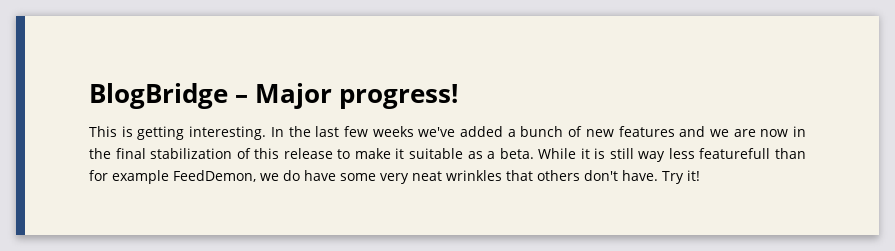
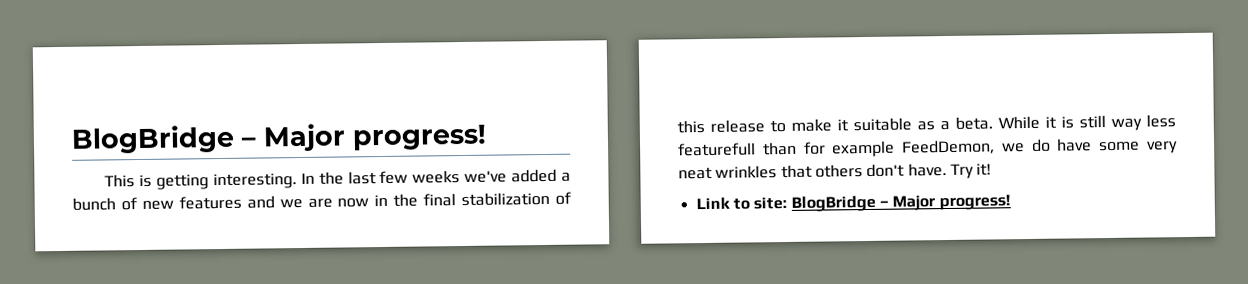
(700, 175) none -> [695,194,1011,212] // Link to site: BlogBridge – Major progress!

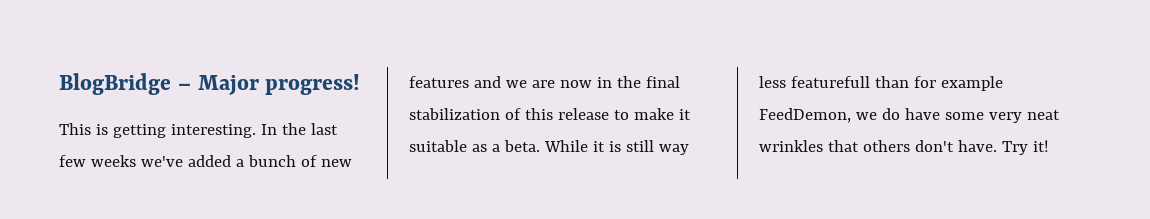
[695,194,1011,212] // Link to site: BlogBridge – Major progress! -> (1049, 146) none

